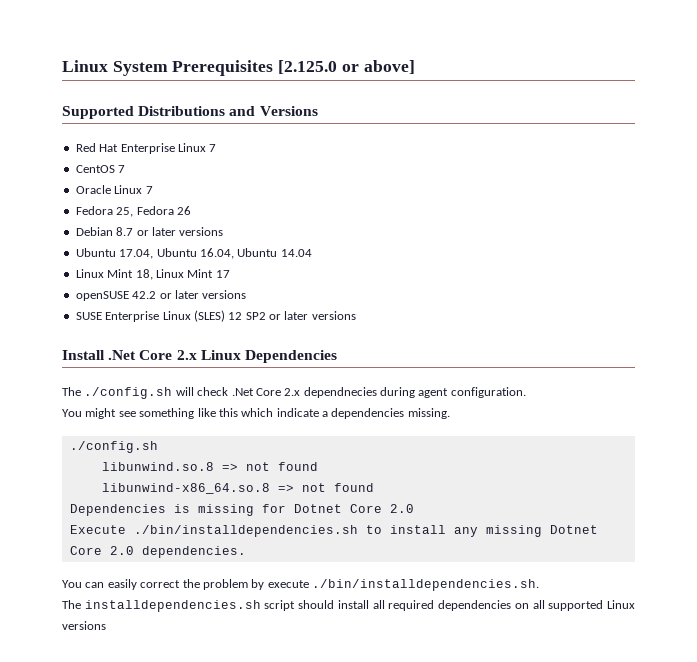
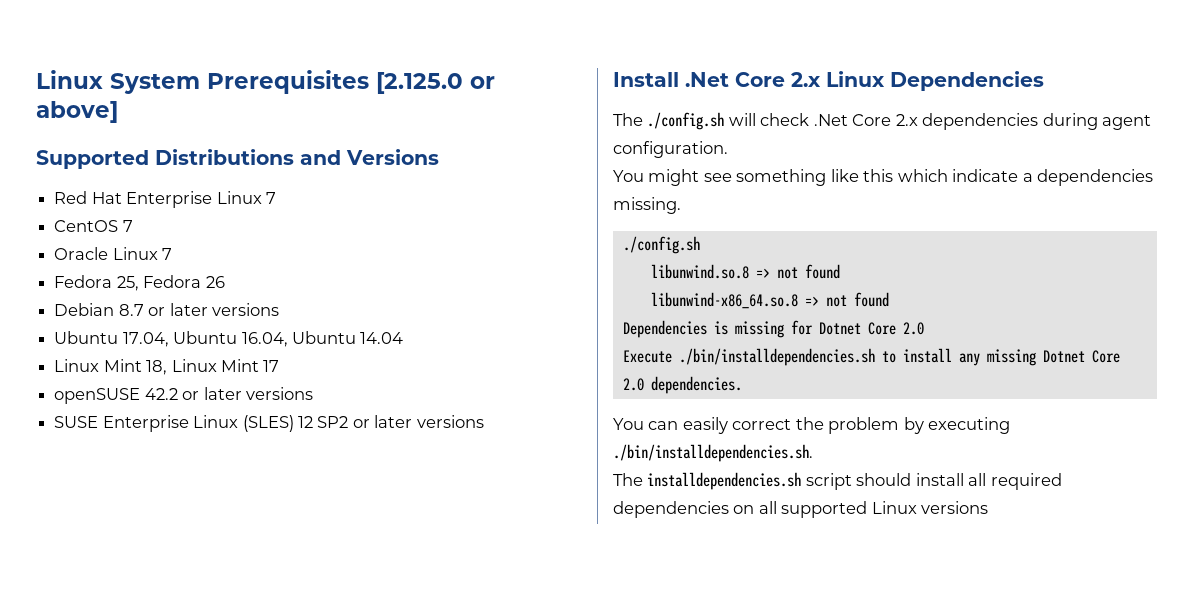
[303,387,377,398] dependnecies -> [922,113,1039,130] dependencies
[267,580,309,588] execute -> [928,417,1011,434] executing

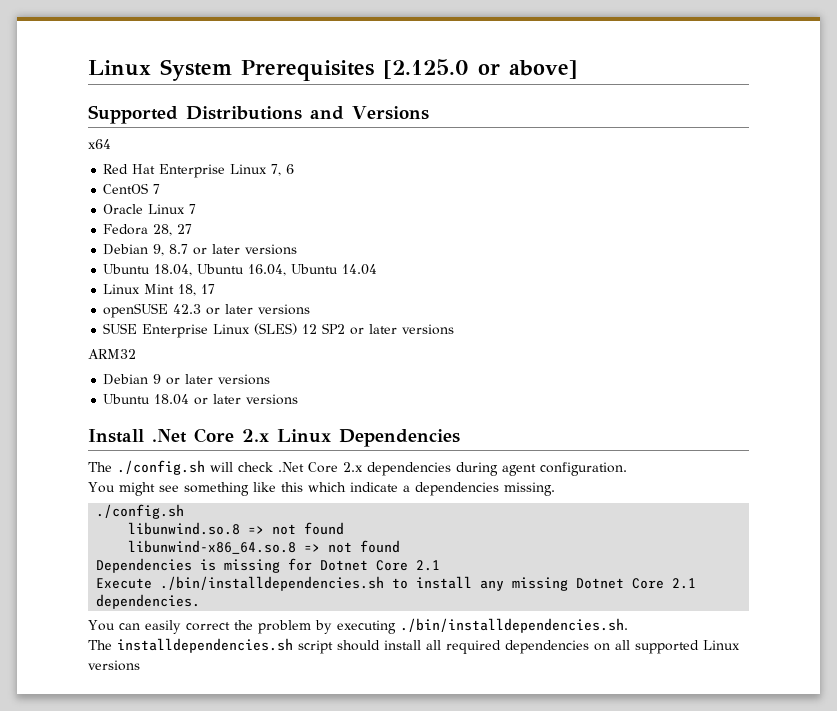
(439, 157) none -> [88,139,111,149] // x64
[265,192,276,204] 7 -> [271,164,295,176] 7, 6
[116,275,225,291] [54,303,115,316] 25, Fedora 26 // Debian -> [153,224,193,236] [103,244,165,256] 28, 27 // Debian 9,
[122,332,169,347] 17.04, -> [154,264,193,276] 18.04,
[171,359,259,372] Linux Mint -> (197, 290) none
[144,388,178,400] 42.2 -> [173,304,202,314] 42.3
(484, 421) none -> [88,349,136,359] [103,374,271,385] [103,394,299,405] // ARM32 // Debian 9 or later versions // Ubuntu 18.04 or later versions
[902,322,924,335] 2.0 -> [416,560,441,571] 2.1
[622,378,644,391] 2.0 -> [672,578,697,589] 2.1

